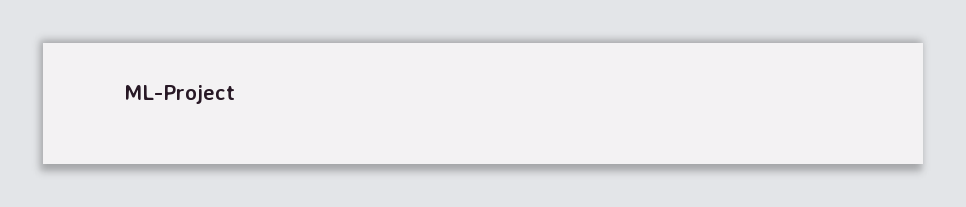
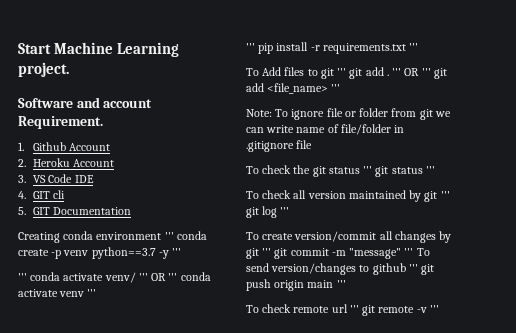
[124,85,235,104] ML-Project -> [18,42,180,57] [18,62,69,77] [18,97,153,108] [18,116,103,129] [18,142,111,151] [18,158,115,167] [18,174,94,183] [18,190,66,199] [18,207,132,215] [18,231,207,243] [18,247,182,259] [18,272,211,283] [18,289,97,297] [246,42,419,54] [246,67,447,79] [246,83,341,94] [246,108,451,120] [246,124,405,135] [246,140,313,152] [246,165,435,177] [246,190,450,202] [246,206,290,218] [246,231,452,243] [246,248,430,259] [246,263,435,275] [246,279,346,291] [246,304,439,316] Start Machine Learning project. // Software and account Requirement. // 1. Github Account // 2. Heroku Account // 3. VS Code IDE // 4. GIT cli // 5. GIT Documentation // Creating conda environment ''' conda create -p venv python==3.7 -y ''' // ''' conda activate venv/ ''' OR ''' conda activate venv ''' // ''' pip install -r requirements.txt ''' // To Add files to git ''' git add . ''' OR ''' git add <file_name> ''' // Note: To ignore file or folder from git we can write name of file/folder in .gitignore file // To check the git status ''' git status ''' // To check all version maintained by git ''' git log ''' // To create version/commit all changes by git ''' git commit -m "message" ''' To send version/changes to github ''' git push origin main ''' // To check remote url ''' git remote -v '''

